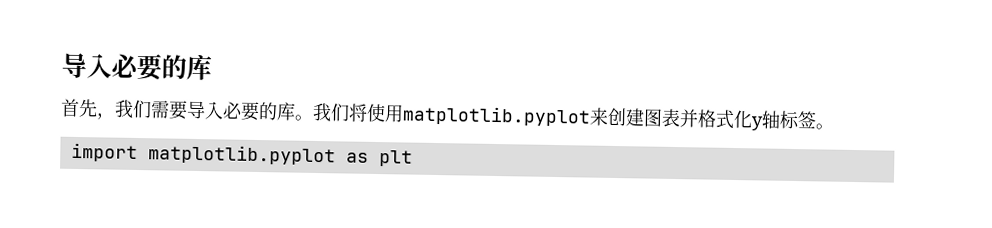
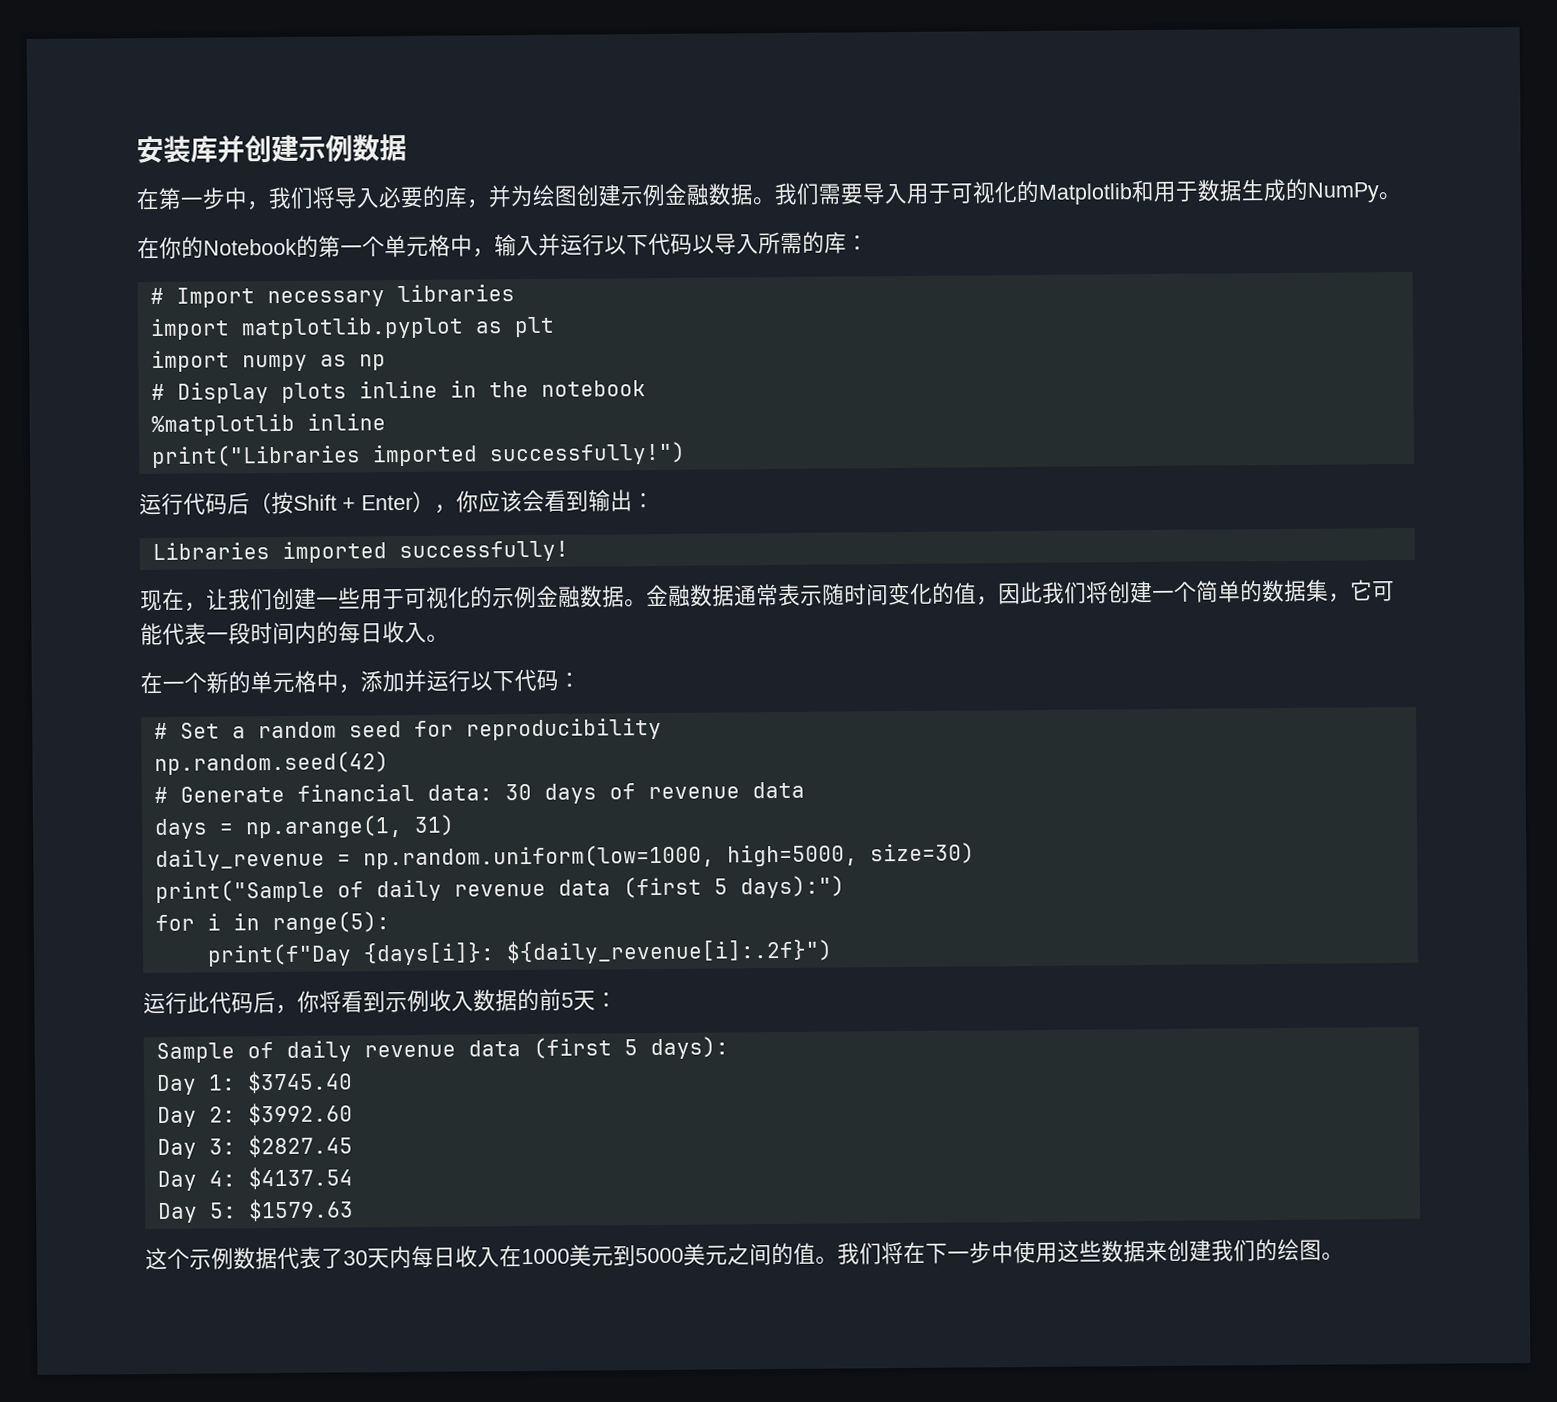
[61,52,212,81] [60,98,834,131] [70,142,413,167] 导入必要的库 // 首先，我们需要导入必要的库。我们将使用matplotlib.pyplot来创建图表并格式化y轴标签。 // import matplotlib.pyplot as plt -> [136,133,407,164] [136,178,1401,211] [137,231,869,259] [149,284,515,308] [149,316,555,341] [150,350,386,373] [150,380,646,404] [150,413,386,437] [150,441,686,469] [139,489,655,516] [151,540,569,563] [140,579,1395,612] [140,621,449,646] [140,668,581,694] [153,717,662,741] [153,751,389,776] [153,781,805,804] [153,814,455,840] [154,842,975,872] [154,875,845,904] [154,911,390,935] [206,938,833,967] [143,988,618,1015] [155,1036,729,1064] [155,1070,353,1096] [156,1102,353,1128] [156,1134,353,1160] [156,1166,353,1192] [157,1198,354,1224] [145,1238,1344,1271] 安装库并创建示例数据 // 在第一步中，我们将导入必要的库，并为绘图创建示例金融数据。我们需要导入用于可视化的Matplotlib和用于数据生成的NumPy。 // 在你的Notebook的第一个单元格中，输入并运行以下代码以导入所需的库： // # Import necessary libraries // import matplotlib.pyplot as plt // import numpy as np // # Display plots inline in the notebook // %matplotlib inline // print("Libraries imported successfully!") // 运行代码后（按Shift + Enter），你应该会看到输出： // Libraries imported successfully! // 现在，让我们创建一些用于可视化的示例金融数据。金融数据通常表示随时间变化的值，因此我们将创建一个简单的数据集，它可能代表一段时间内的每日收入。 // 在一个新的单元格中，添加并运行以下代码： // # Set a random seed for reproducibility // np.random.seed(42) // # Generate financial data: 30 days of revenue data // days = np.arange(1, 31) // daily_revenue = np.random.uniform(low=1000, high=5000, size=30) // print("Sample of daily revenue data (first 5 days):") // for i in range(5): // print(f"Day {days[i]}: ${daily_revenue[i]:.2f}") // 运行此代码后，你将看到示例收入数据的前5天： // Sample of daily revenue data (first 5 days): // Day 1: $3745.40 // Day 2: $3992.60 // Day 3: $2827.45 // Day 4: $4137.54 // Day 5: $1579.63 // 这个示例数据代表了30天内每日收入在1000美元到5000美元之间的值。我们将在下一步中使用这些数据来创建我们的绘图。

